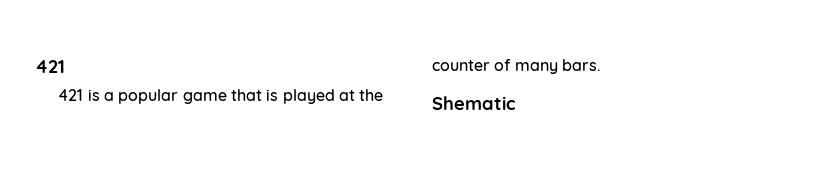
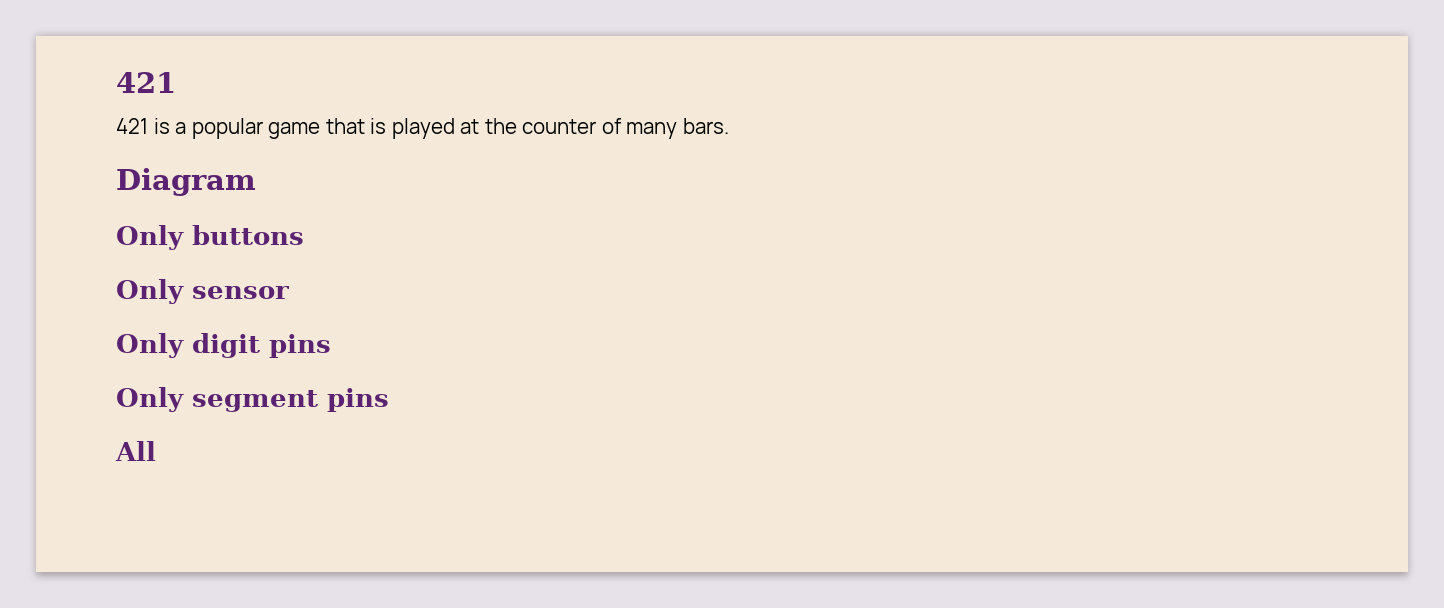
[432,96,516,110] Shematic -> [116,168,256,196] [116,225,304,250] [116,279,289,304] [116,333,331,358] [116,387,389,412] [115,441,156,461] Diagram // Only buttons // Only sensor // Only digit pins // Only segment pins // All

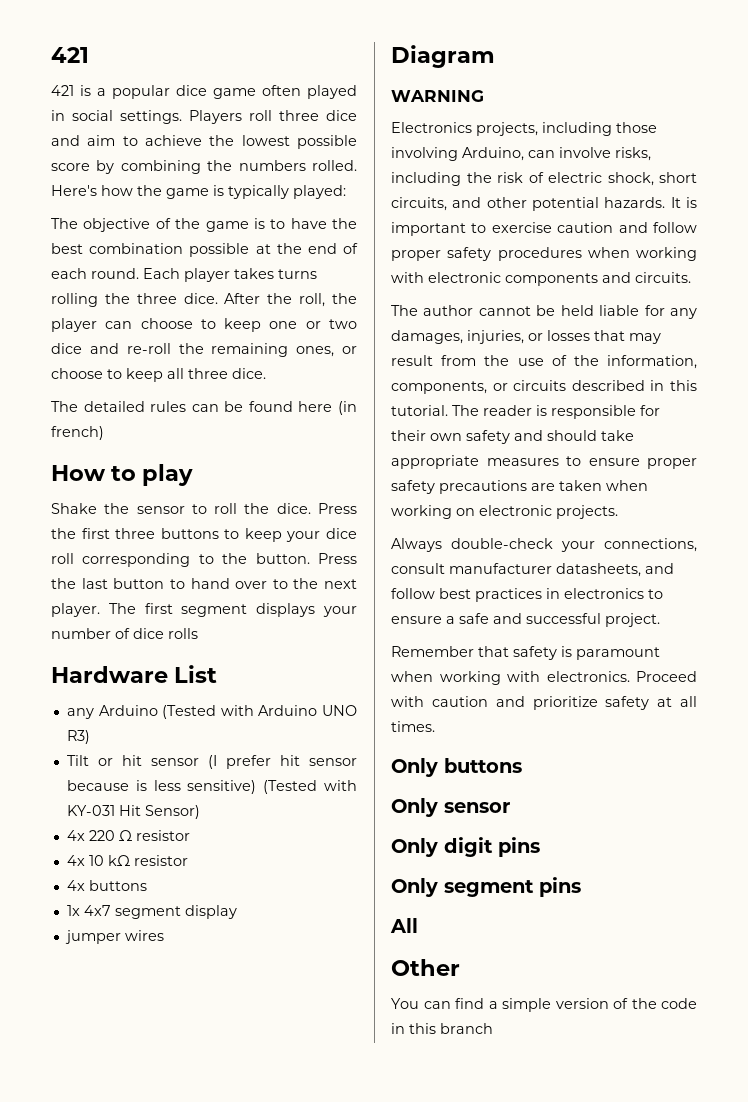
[268,118,729,139] [116,168,256,196] game that is played at the counter of many bars. // Diagram -> [176,85,357,99] [51,110,357,124] [51,135,357,149] [51,160,357,174] [51,185,346,199] [51,218,357,232] [51,243,358,257] [51,268,317,282] [51,293,357,307] [51,318,357,332] [51,343,357,357] [51,368,266,382] [51,401,357,415] [51,426,104,440] [51,464,194,486] [51,503,357,514] [51,528,357,542] [51,553,357,567] [51,578,357,589] [51,603,358,617] [51,628,198,639] [51,665,218,683] [66,705,358,719] [66,730,90,744] [66,755,358,769] [66,780,357,794] [66,805,200,819] [66,830,190,841] [66,855,188,866] [66,880,147,891] [66,905,237,919] [64,930,164,944] [391,45,495,68] [391,90,484,102] [391,122,657,136] [391,147,651,161] [391,172,697,186] [391,197,697,211] [391,222,697,236] [391,247,697,261] [391,272,691,286] [391,305,697,319] [391,330,661,344] [391,355,697,369] [391,380,697,394] [391,405,660,419] [391,430,634,444] [391,455,697,469] [391,480,648,494] [391,505,618,519] [391,538,697,552] [391,563,674,577] [391,588,663,602] [391,613,660,627] [391,646,660,660] [391,671,697,685] [391,696,697,710] [391,721,435,732] dice game often played in social settings. Players roll three dice and aim to achieve the lowest possible score by combining the numbers rolled. Here's how the game is typically played: // The objective of the game is to have the best combination possible at the end of each round. Each player takes turns rolling the three dice. After the roll, the player can choose to keep one or two dice and re-roll the remaining ones, or choose to keep all three dice. // The detailed rules can be found here (in french) // How to play // Shake the sensor to roll the dice. Press the first three buttons to keep your dice roll corresponding to the button. Press the last button to hand over to the next player. The first segment displays your number of dice rolls // Hardware List // any Arduino (Tested with Arduino UNO R3) // Tilt or hit sensor (I prefer hit sensor because is less sensitive) (Tested with KY-031 Hit Sensor) // 4x 220 Ω resistor // 4x 10 kΩ resistor // 4x buttons // 1x 4x7 segment display // jumper wires // Diagram // WARNING // Electronics projects, including those involving Arduino, can involve risks, including the risk of electric shock, short circuits, and other potential hazards. It is important to exercise caution and follow proper safety procedures when working with electronic components and circuits. // The author cannot be held liable for any damages, injuries, or losses that may result from the use of the information, components, or circuits described in this tutorial. The reader is responsible for their own safety and should take appropriate measures to ensure proper safety precautions are taken when working on electronic projects. // Always double-check your connections, consult manufacturer datasheets, and follow best practices in electronics to ensure a safe and successful project. // Remember that safety is paramount when working with electronics. Proceed with caution and prioritize safety at all times.
(156, 451) none -> [391,959,460,976] [391,998,697,1012] [391,1023,493,1034] // Other // You can find a simple version of the code in this branch

